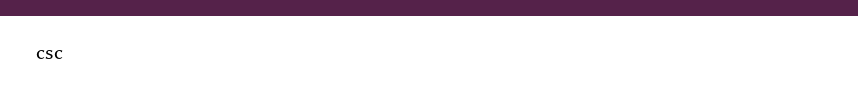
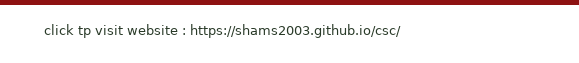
[36,50,63,59] csc -> [44,24,401,38] click tp visit website : https://shams2003.github.io/csc/

